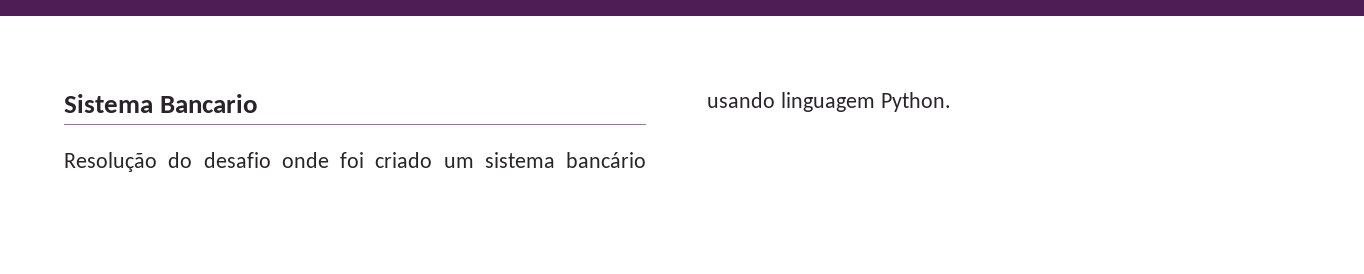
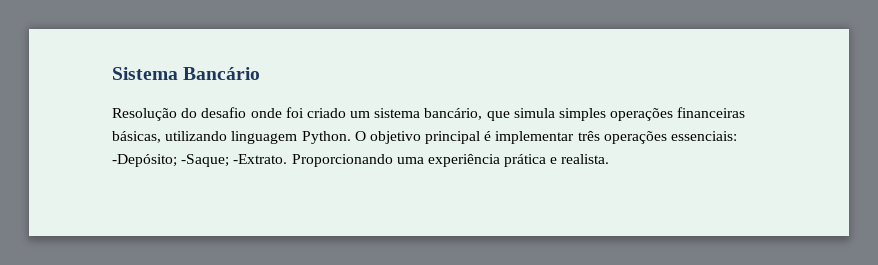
[160,94,259,113] Bancario -> [183,67,261,80] Bancário
[566,152,646,168] [707,92,951,112] bancário usando linguagem Python. -> [424,107,746,121] [112,131,738,144] [112,154,610,167] bancário, que simula simples operações financeiras básicas, utilizando linguagem Python. O objetivo principal é implementar três operações essenciais: -Depósito; -Saque; -Extrato. Proporcionando uma experiência prática e realista.

